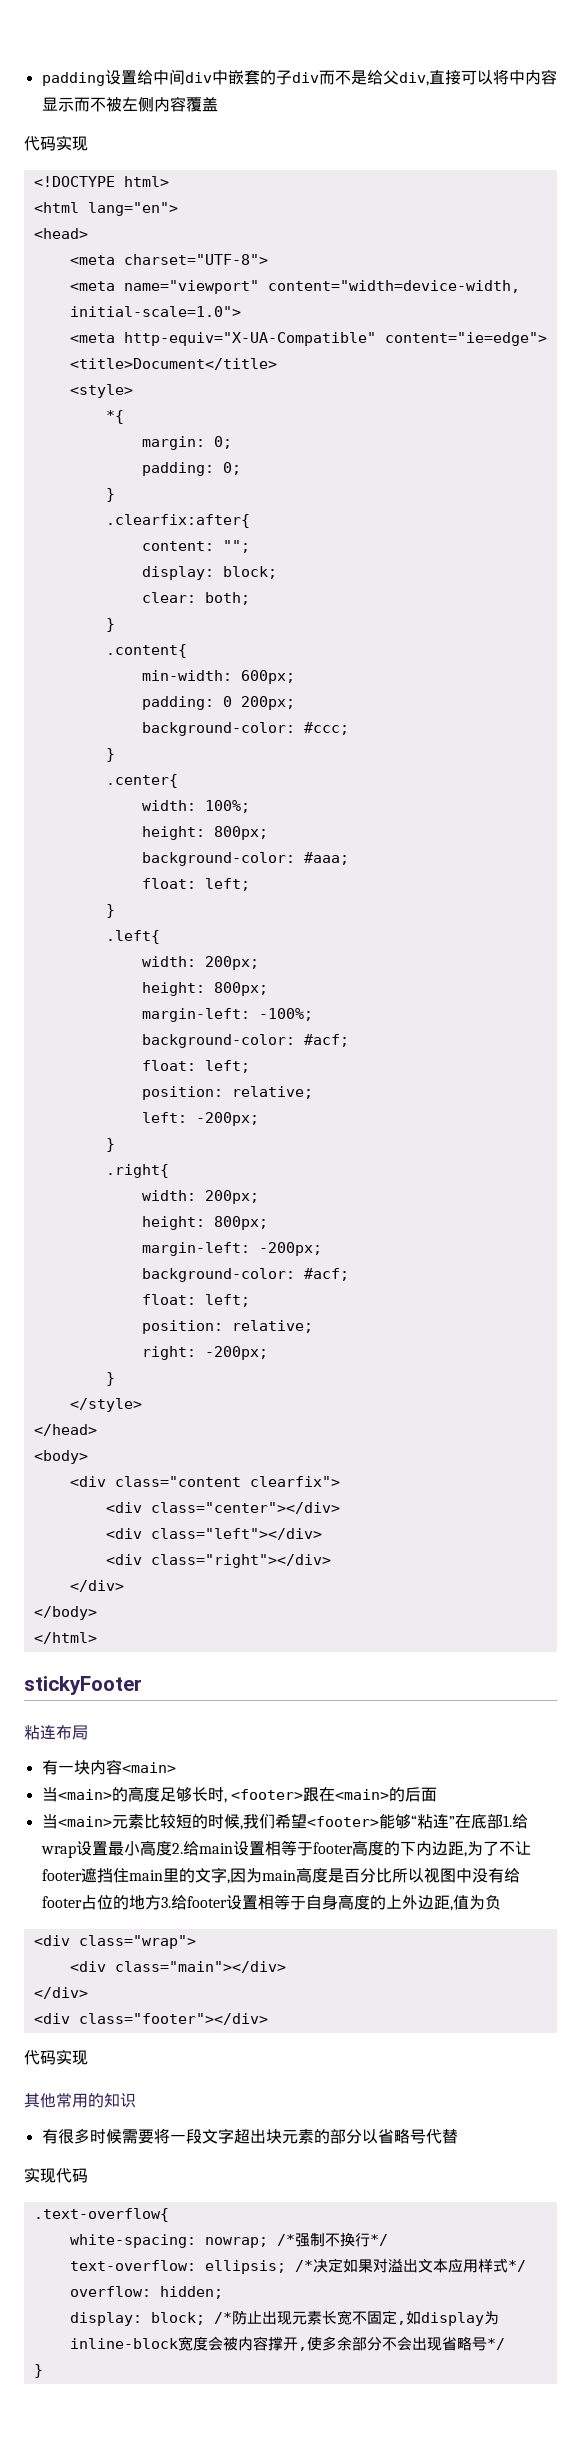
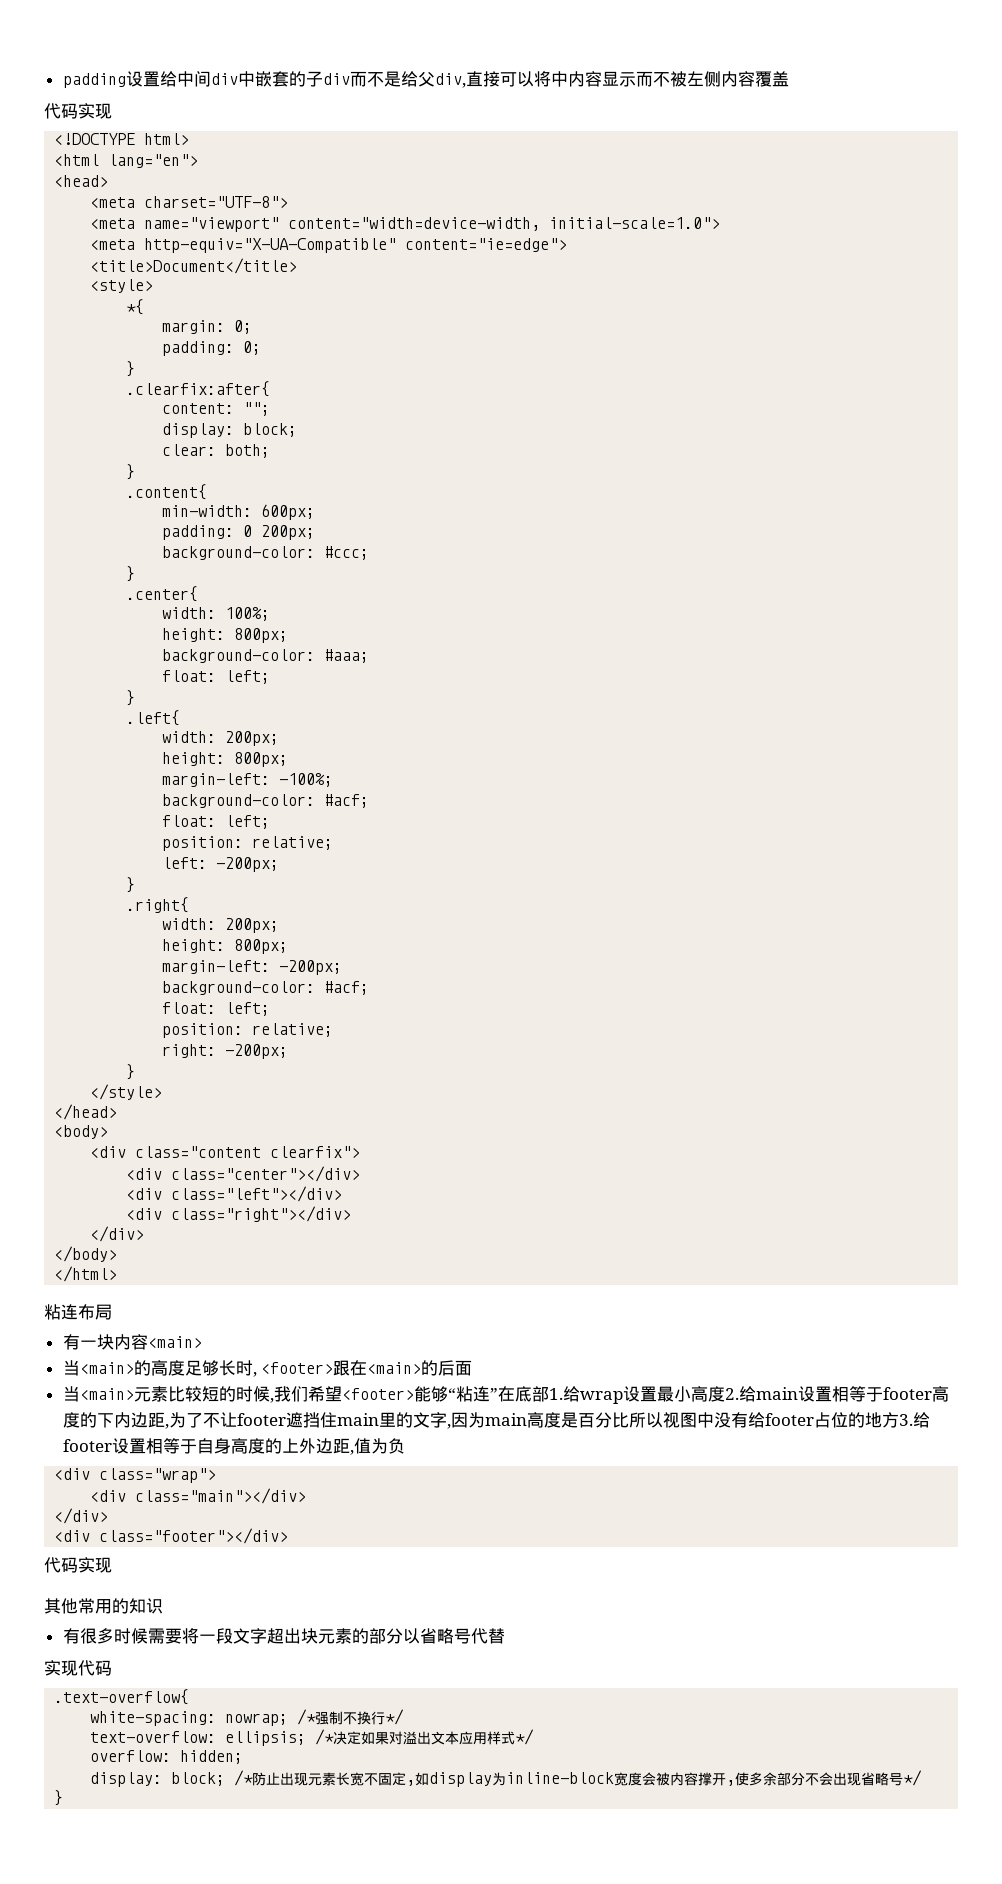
[24,1676,142,1695] // stickyFooter -> (118, 1274) none

